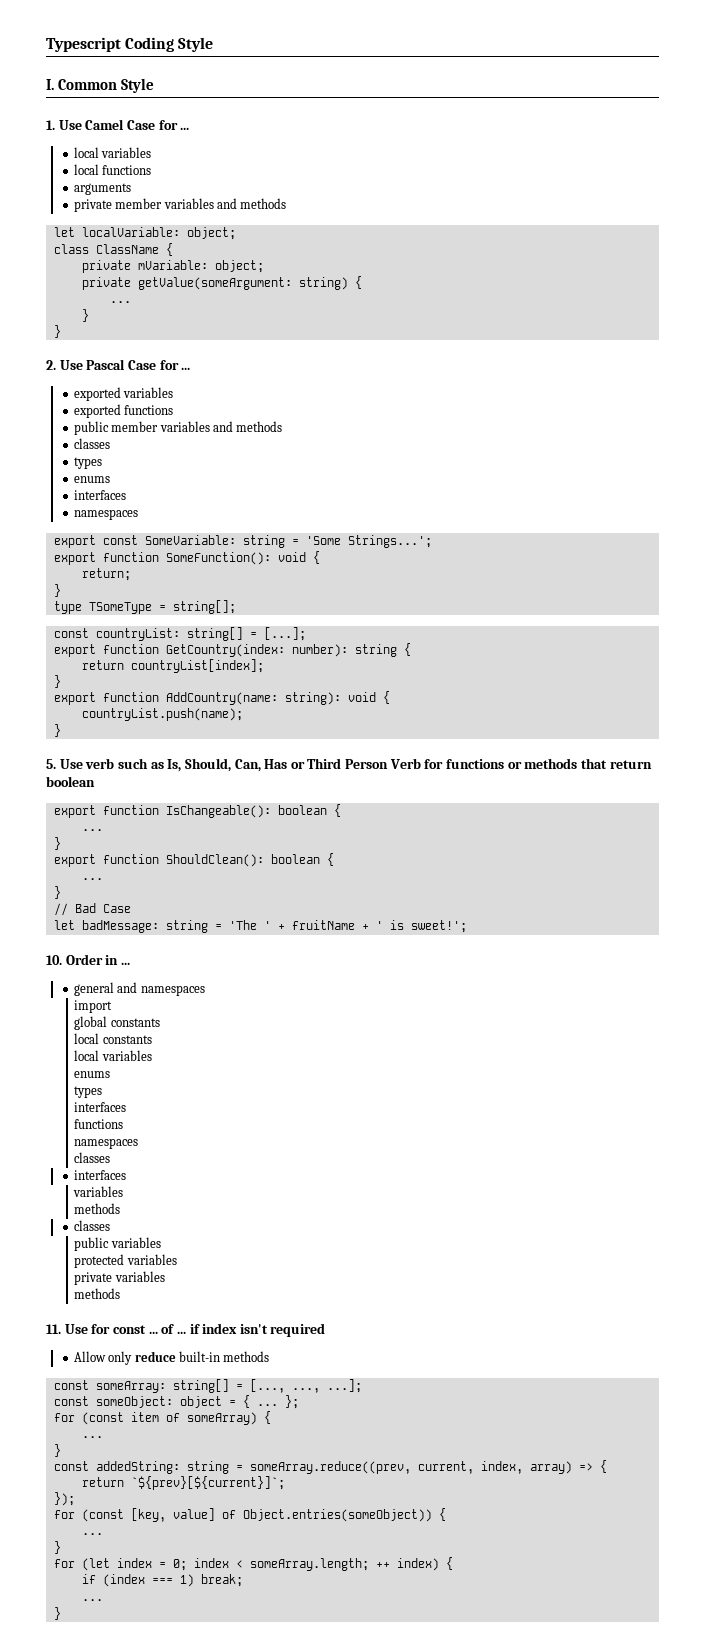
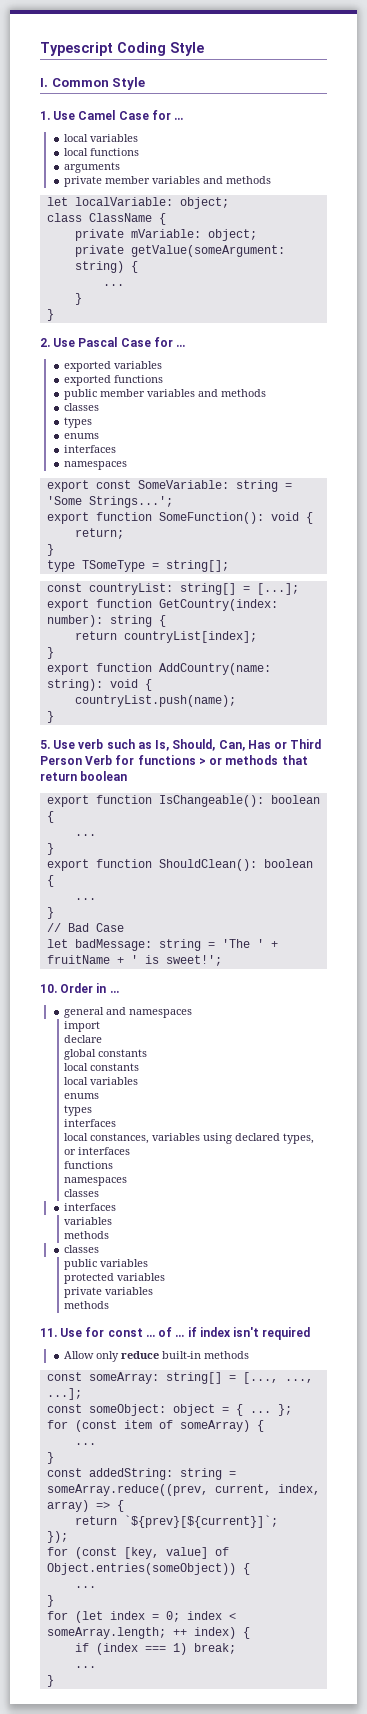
(505, 764) none -> [198,758,206,765] >
(113, 1006) none -> [64,1035,103,1043] // declare
(127, 1107) none -> [64,1133,315,1144] [64,1147,131,1155] // local constances, variables using declared types, or interfaces

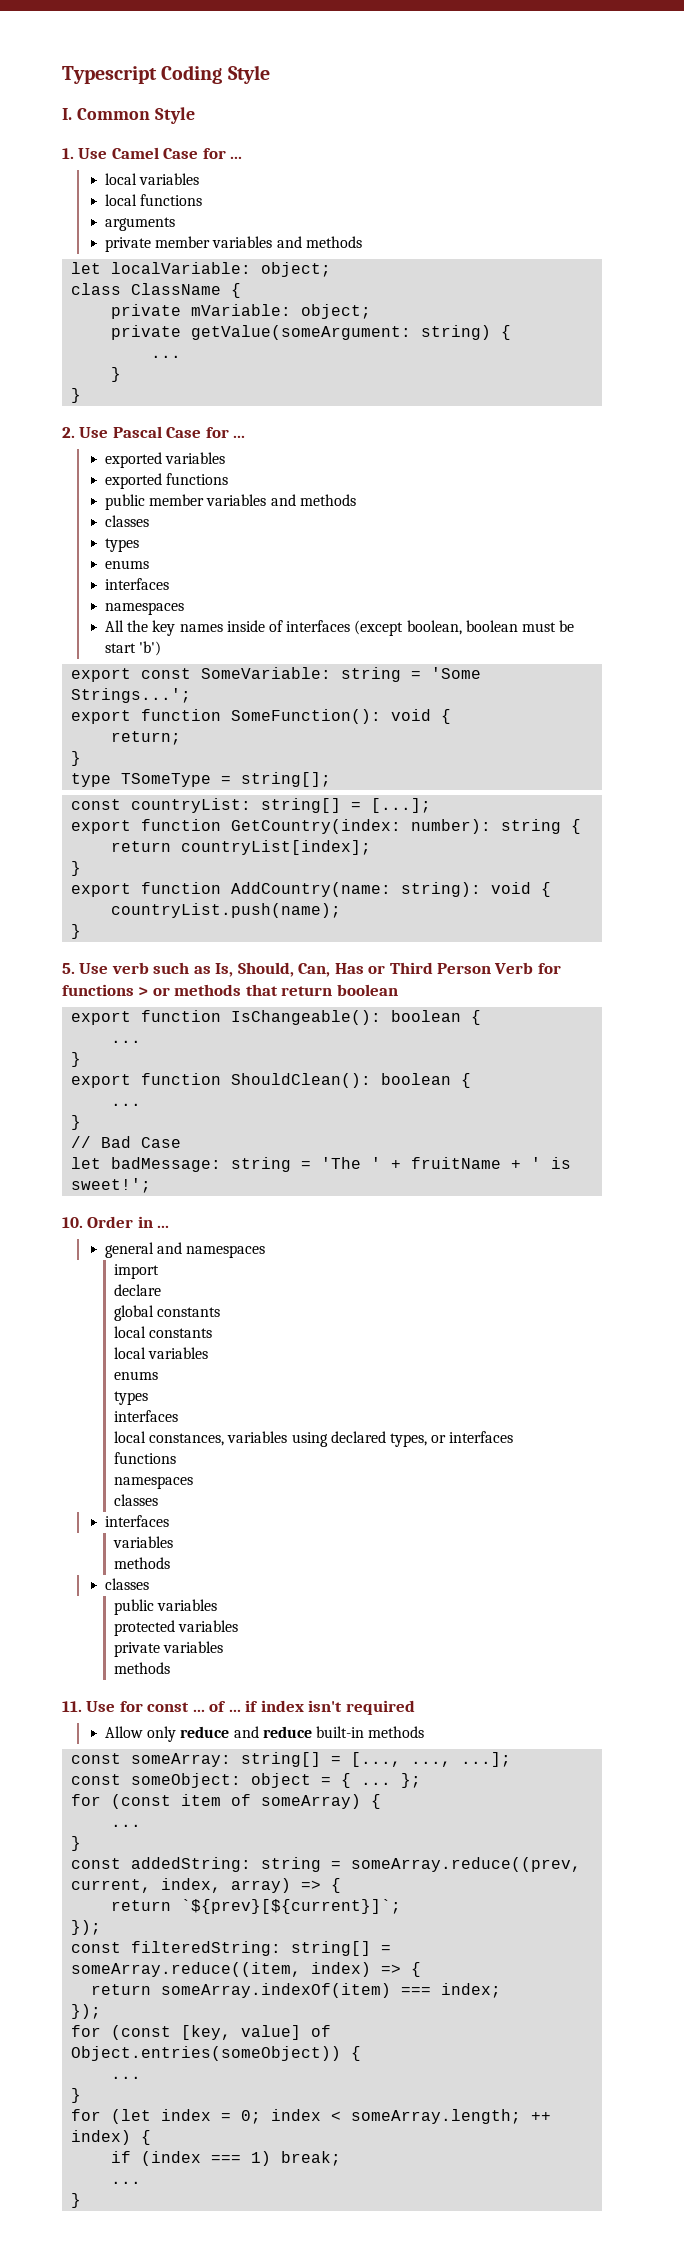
(128, 465) none -> [105,620,575,636] [105,641,162,656] // All the key names inside of interfaces (except boolean, boolean must be start 'b')
(160, 1355) none -> [233,1726,312,1738] and reduce
(68, 1537) none -> [71,1941,392,1956] [71,1962,422,1977] [91,1983,502,1998] [71,2004,102,2019] // const filteredString: string[] = someArray.reduce((item, index) => { // return someArray.indexOf(item) === index; // });

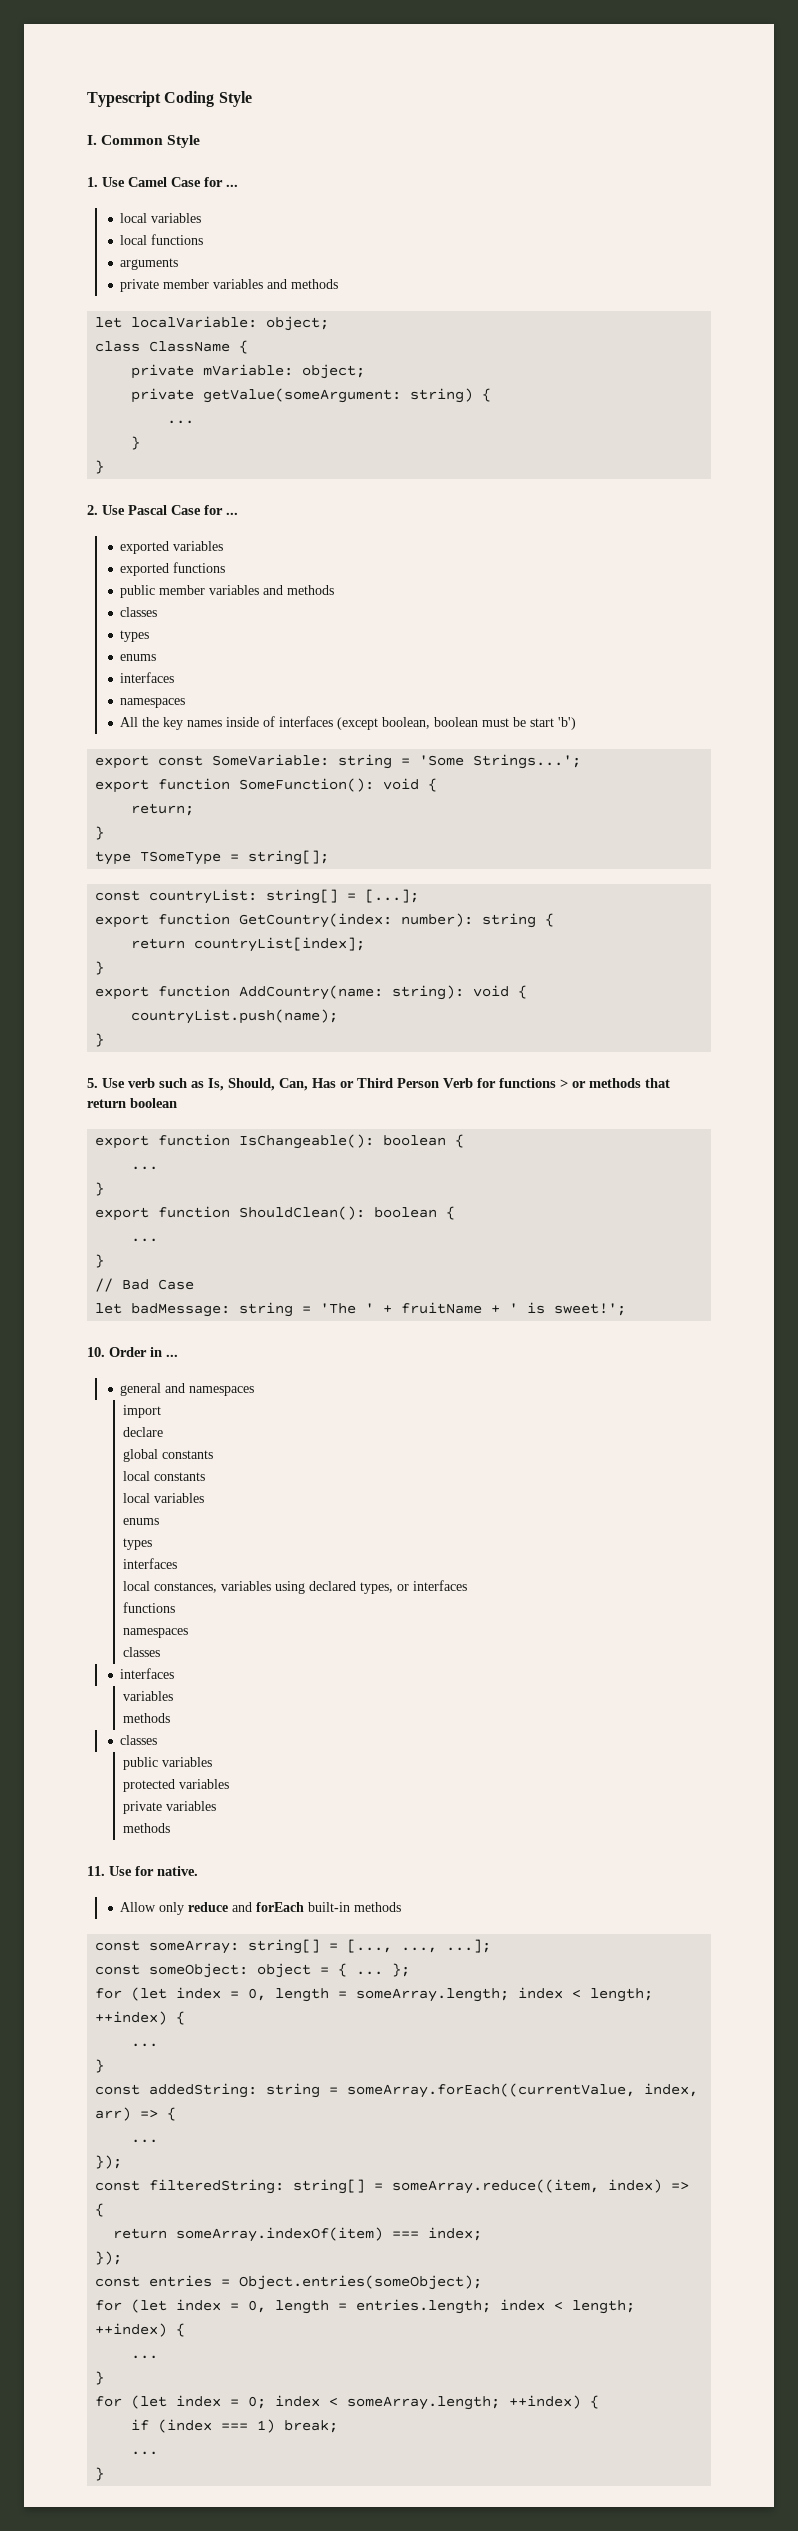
[147,1700,415,1715] const ... of ... if index isn't required -> [157,1866,198,1876] native.
[262,1726,312,1738] reduce -> [256,1902,305,1912] forEach
[111,1794,362,1809] (const item of someArray) -> [131,1987,654,2002] [95,2011,168,2025] (let index = 0, length = someArray.length; index < length; ++index)
[351,1857,582,1872] [71,1878,342,1893] [111,1899,402,1914] someArray.reduce((prev, current, index, array) => { // return `${prev}[${current}]`; -> [347,2083,699,2098] [95,2107,177,2121] [131,2139,159,2143] someArray.forEach((currentValue, index, arr) => { // ...
[71,2025,332,2040] [71,2046,342,2061] for (const [key, value] of Object.entries(someObject)) -> [95,2275,483,2290] [95,2299,636,2314] [95,2323,168,2337] const entries = Object.entries(someObject); // for (let index = 0, length = entries.length; index < length; ++index)
[531,2112,552,2121] [71,2130,132,2145] ++ index) -> [509,2395,582,2409] ++index)

